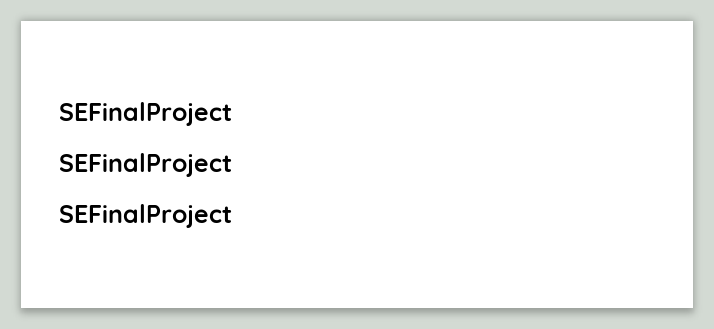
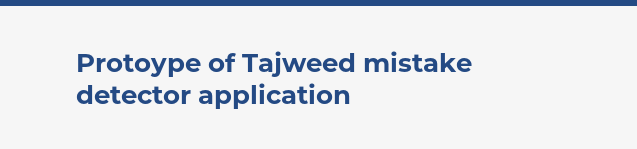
[59,102,232,126] [59,153,232,177] [59,204,232,228] SEFinalProject // SEFinalProject // SEFinalProject -> [76,51,473,77] [76,83,352,109] Protoype of Tajweed mistake detector application

